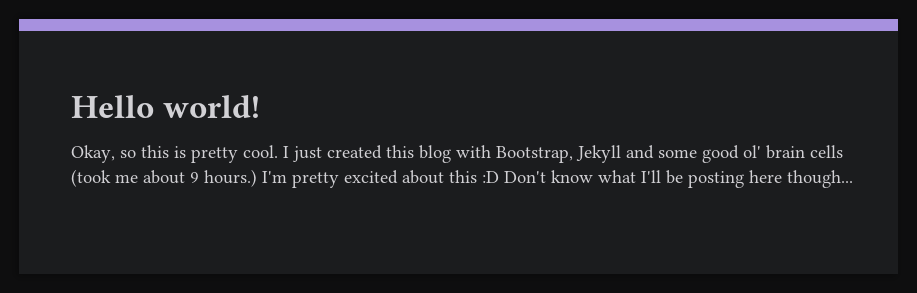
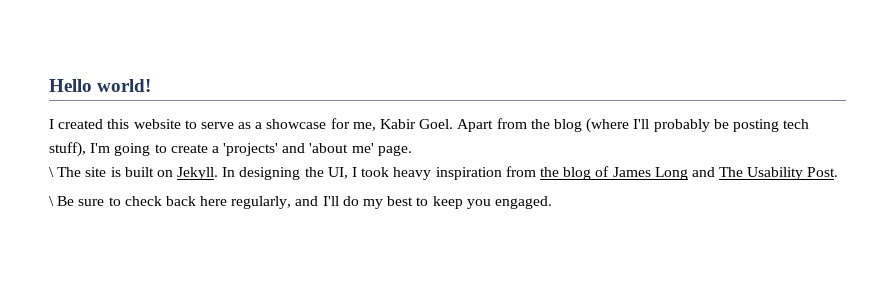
[71,145,843,163] [71,169,853,188] Okay, so this is pretty cool. I just created this blog with Bootstrap, Jekyll and some good ol' brain cells (took me about 9 hours.) I'm pretty excited about this :D Don't know what I'll be posting here though... -> [49,118,810,133] [49,142,412,157] [49,166,839,180] [49,196,552,209] I created this website to serve as a showcase for me, Kabir Goel. Apart from the blog (where I'll probably be posting tech stuff), I'm going to create a 'projects' and 'about me' page. // \ The site is built on Jekyll. In designing the UI, I took heavy inspiration from the blog of James Long and The Usability Post. // \ Be sure to check back here regularly, and I'll do my best to keep you engaged.

